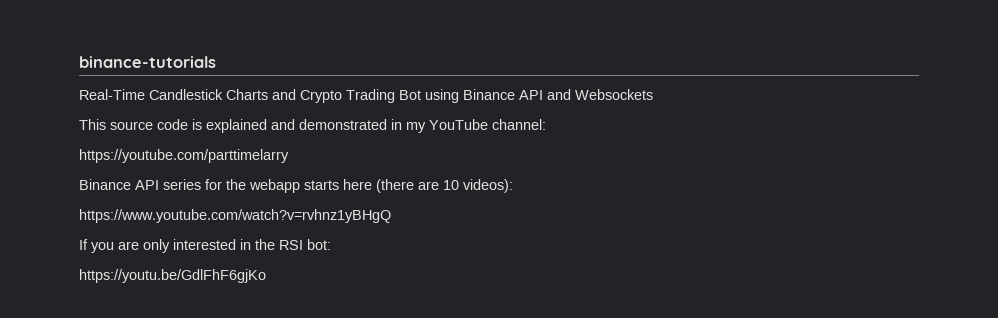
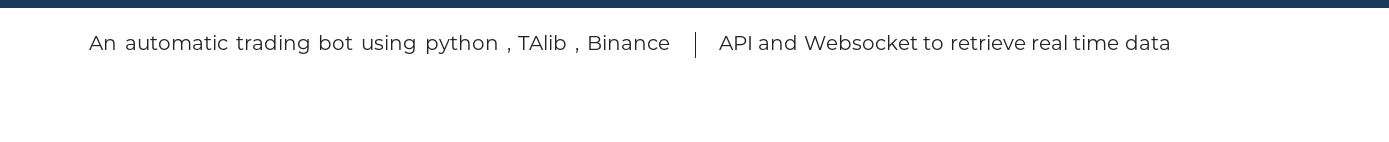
[79,56,216,68] [79,89,653,103] [79,119,546,133] [79,149,289,163] [79,179,513,193] [79,209,391,223] [79,239,331,253] [79,269,266,283] binance-tutorials // Real-Time Candlestick Charts and Crypto Trading Bot using Binance API and Websockets // This source code is explained and demonstrated in my YouTube channel: // https://youtube.com/parttimelarry // Binance API series for the webapp starts here (there are 10 videos): // https://www.youtube.com/watch?v=rvhnz1yBHgQ // If you are only interested in the RSI bot: // https://youtu.be/GdlFhF6gjKo -> [89,35,1171,54] An automatic trading bot using python , TAlib , Binance API and Websocket to retrieve real time data

